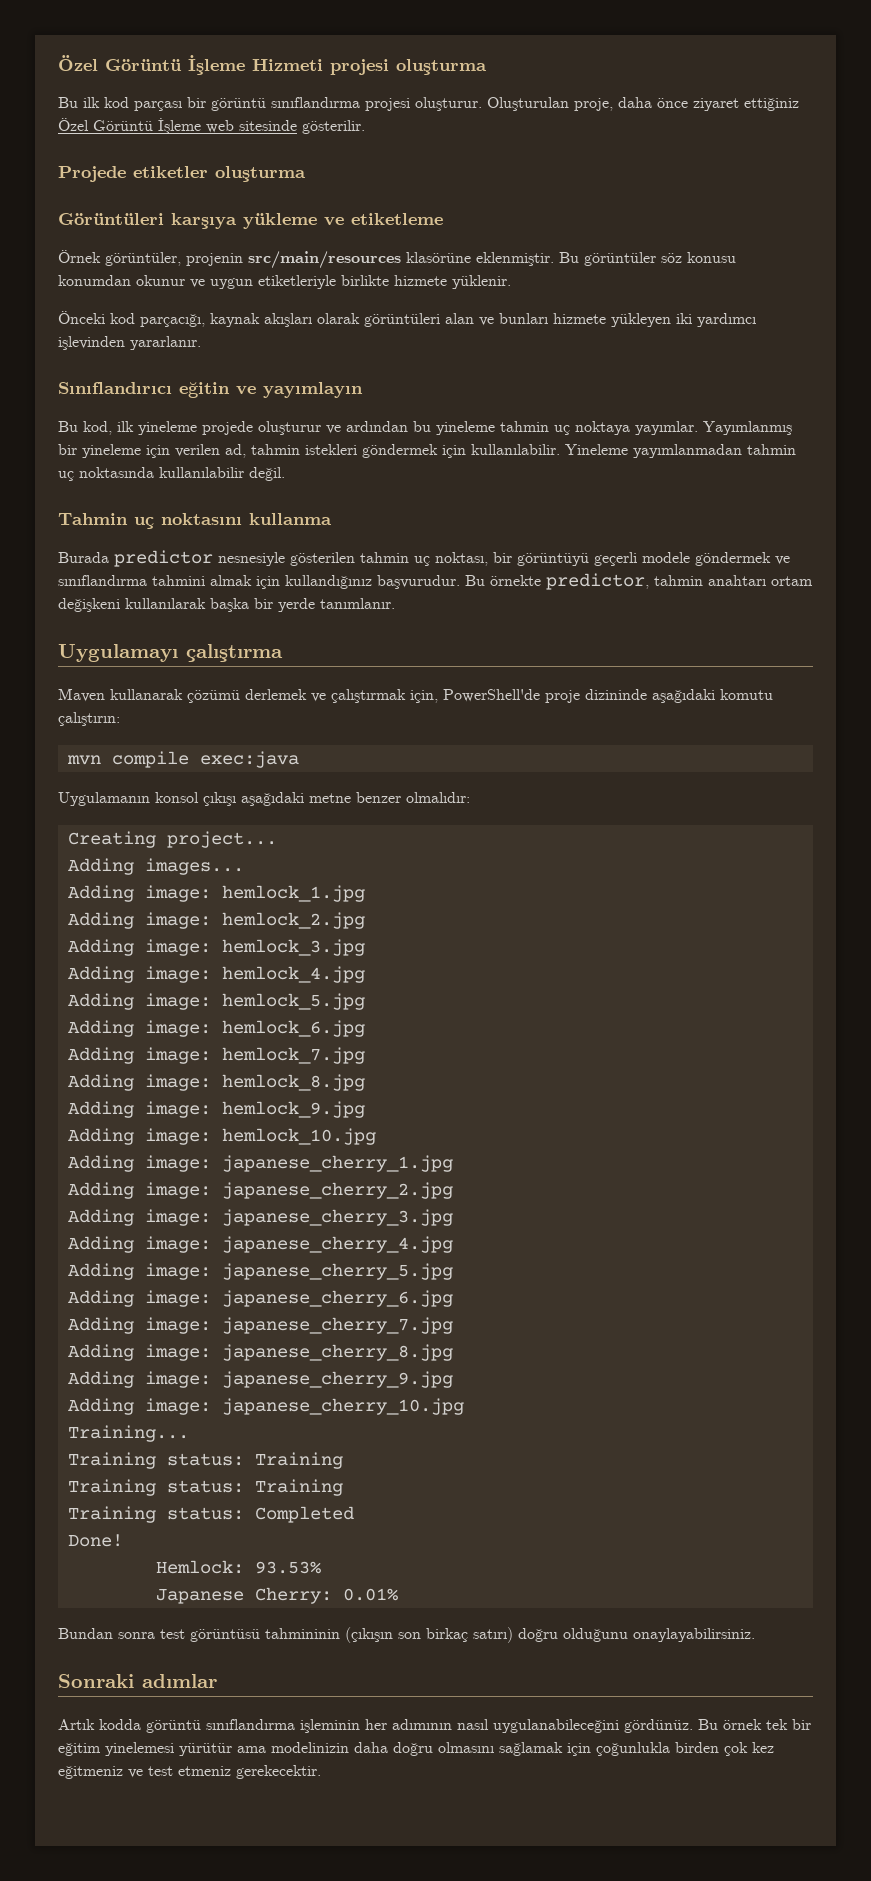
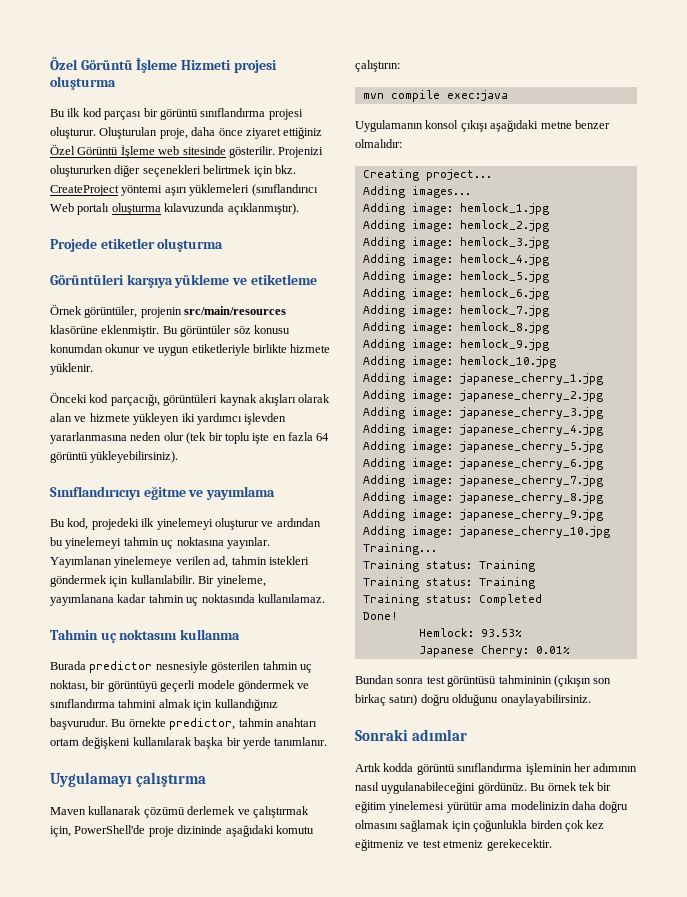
(365, 127) none -> [278,147,324,158] [50,165,296,177] [50,184,318,196] [50,203,299,215] Projenizi oluştururken diğer seçenekleri belirtmek için bkz. CreateProject yöntemi aşırı yüklemeleri (sınıflandırıcı Web portalı oluşturma kılavuzunda açıklanmıştır).
(205, 320) none -> [163,394,218,406] görüntüleri
[364,313,440,327] görüntüleri -> (331, 398) none
[499,313,548,324] bunları -> (87, 419) none
[58,336,201,350] [58,382,363,398] işlevinden yararlanır. // Sınıflandırıcı eğitin ve yayımlayın -> [244,413,287,425] [50,432,330,444] [50,451,179,463] [50,486,275,500] işlevden yararlanmasına neden olur (tek bir toplu işte en fazla 64 görüntü yükleyebilirsiniz). // Sınıflandırıcıyı eğitme ve yayımlama
[117,421,253,435] ilk yineleme projede -> [91,518,213,530] projedeki ilk yinelemeyi
[436,421,792,435] [58,444,170,458] yineleme tahmin uç noktaya yayımlar. Yayımlanmış bir yineleme için -> [65,537,270,549] [50,556,173,568] yinelemeyi tahmin uç noktasına yayınlar. Yayımlanan yinelemeye
[565,444,742,458] Yineleme yayımlanmadan -> [198,575,266,587] [50,594,147,606] Bir yineleme, yayımlanana kadar
[159,467,285,481] kullanılabilir değil. -> [257,594,325,603] kullanılamaz.

